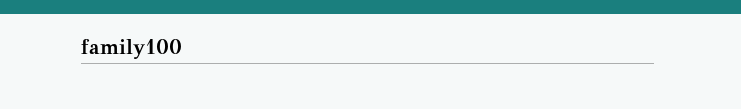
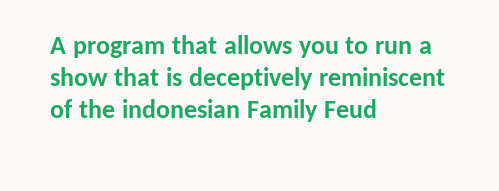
[81,39,182,59] family100 -> [50,35,433,58] [50,67,445,90] [50,99,377,122] A program that allows you to run a show that is deceptively reminiscent of the indonesian Family Feud

